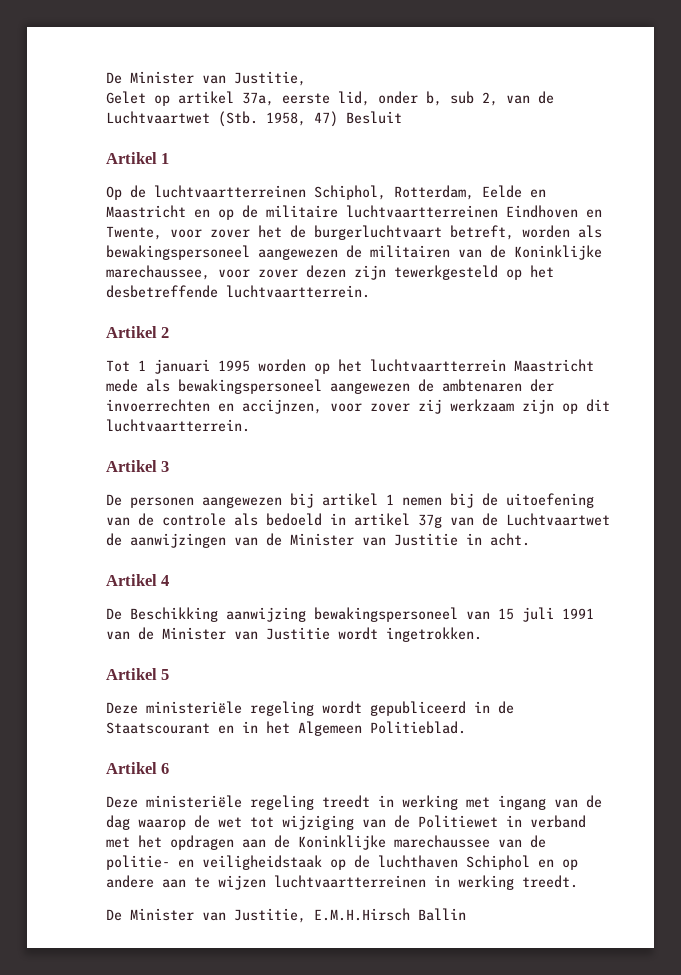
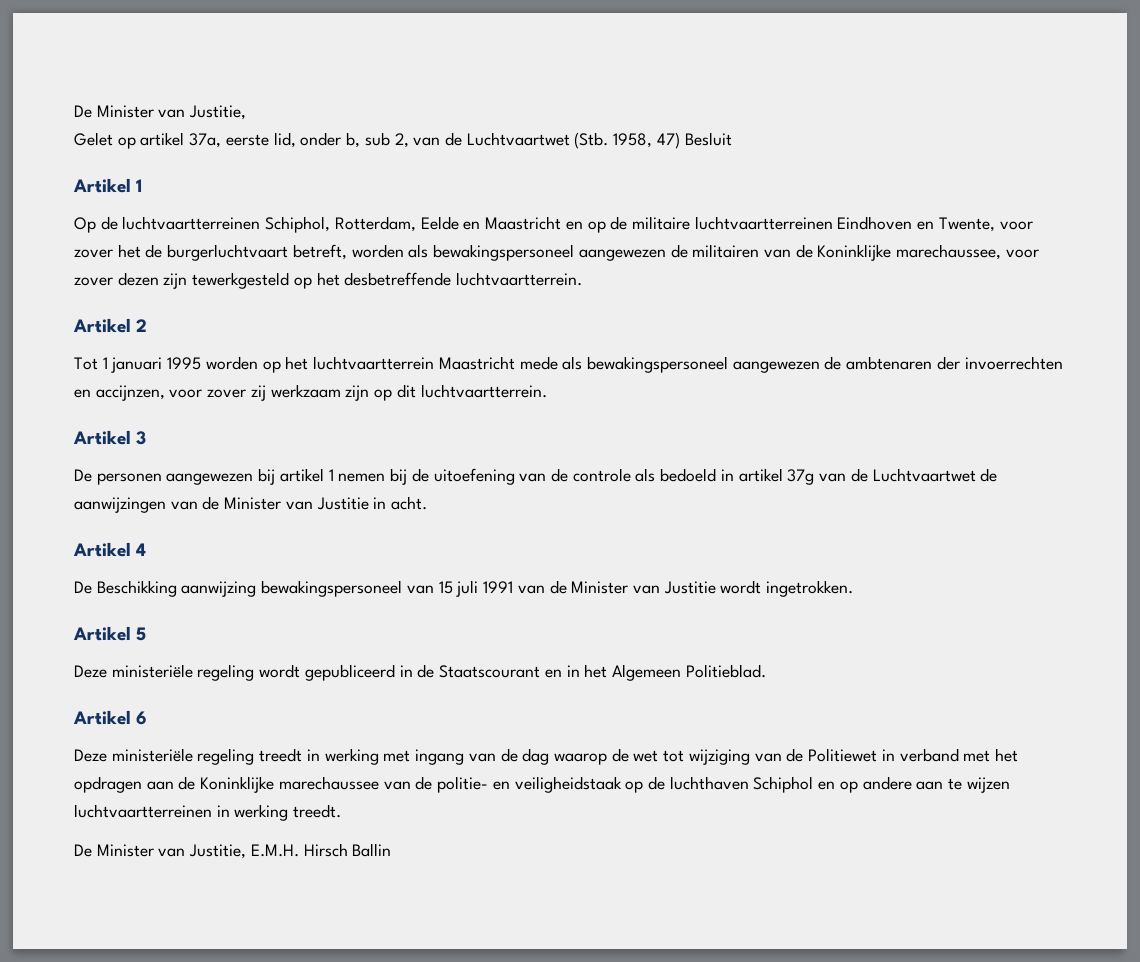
[314,908,410,921] E.M.H.Hirsch -> [250,843,348,857] E.M.H. Hirsch

